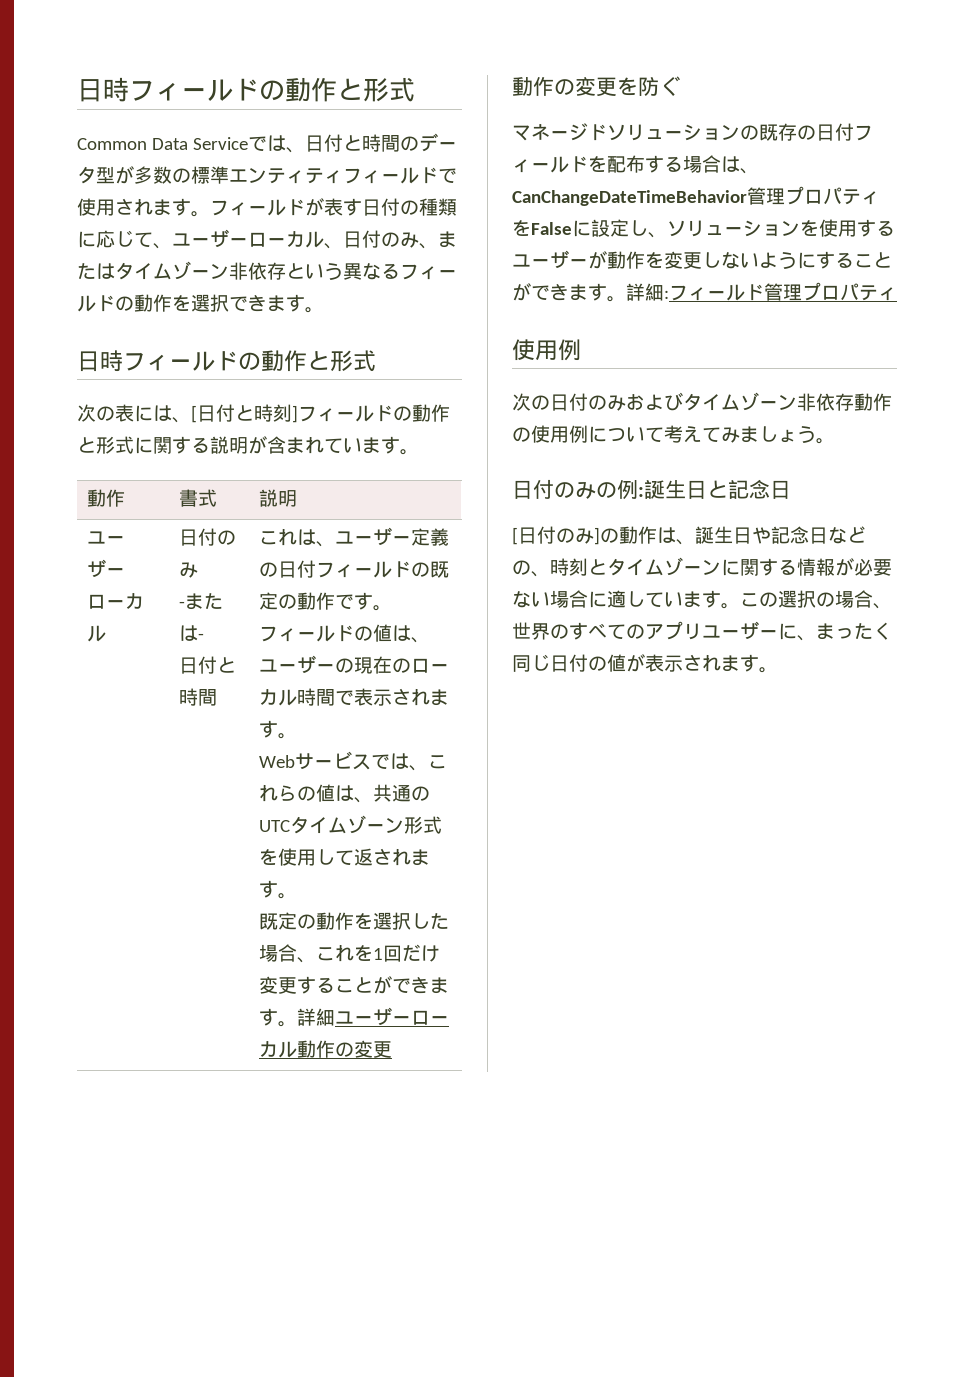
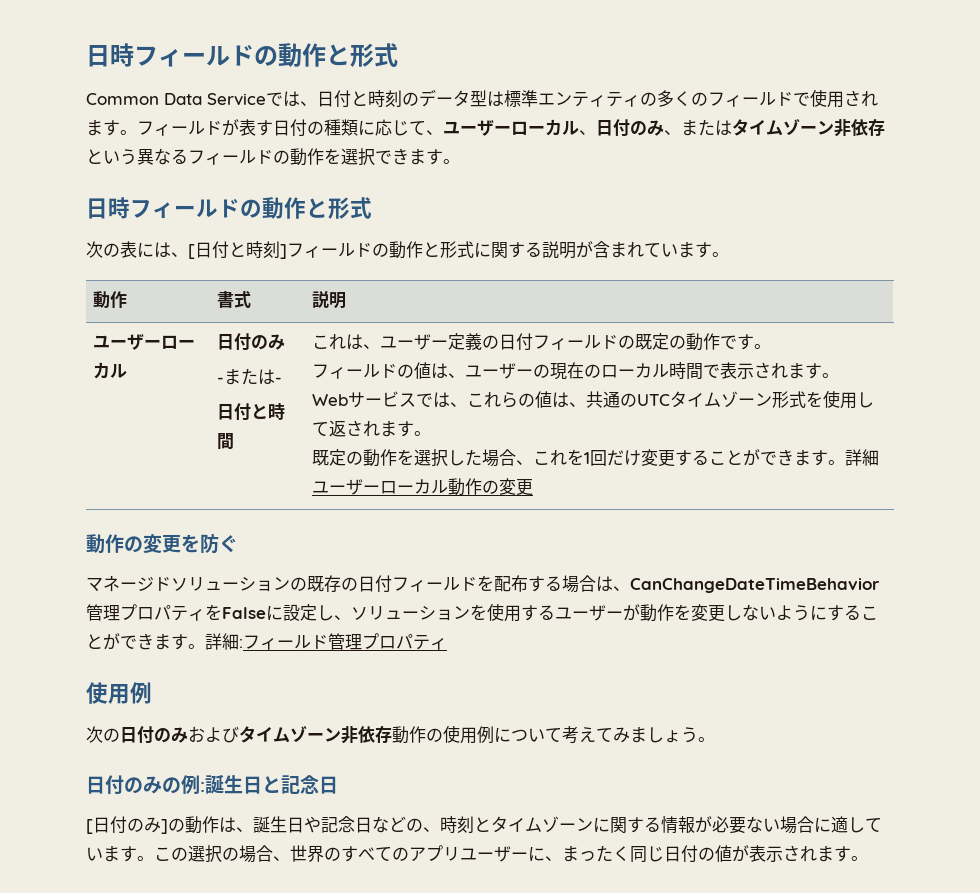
[380,135,400,152] 間 -> [385,90,402,108] 刻
[115,166,191,184] が多数の -> [487,91,504,107] は
(343, 177) none -> [640,90,708,107] の多くの

